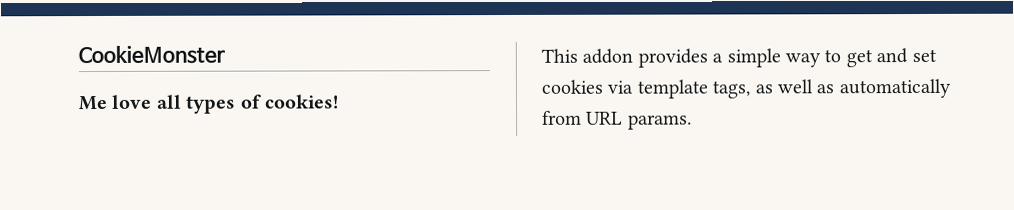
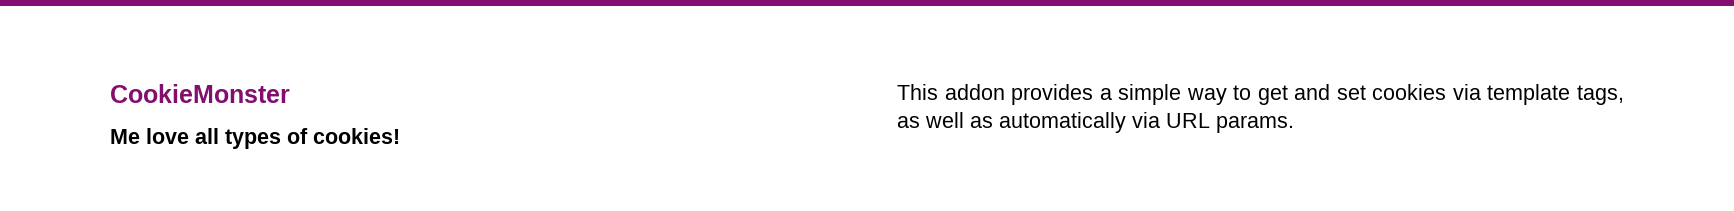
[542,110,582,125] from -> [1132,112,1160,128] via

